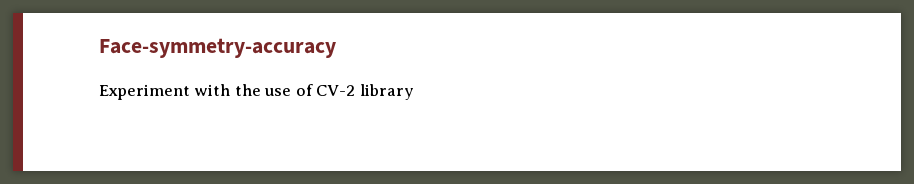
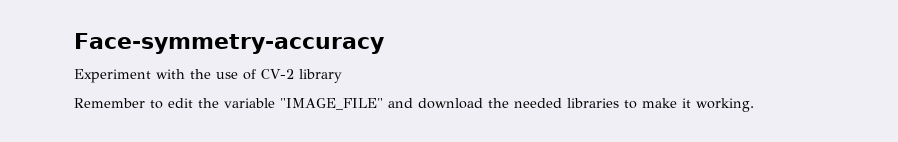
(414, 92) none -> [74,98,754,112] // Remember to edit the variable "IMAGE_FILE" and download the needed libraries to make it working.

